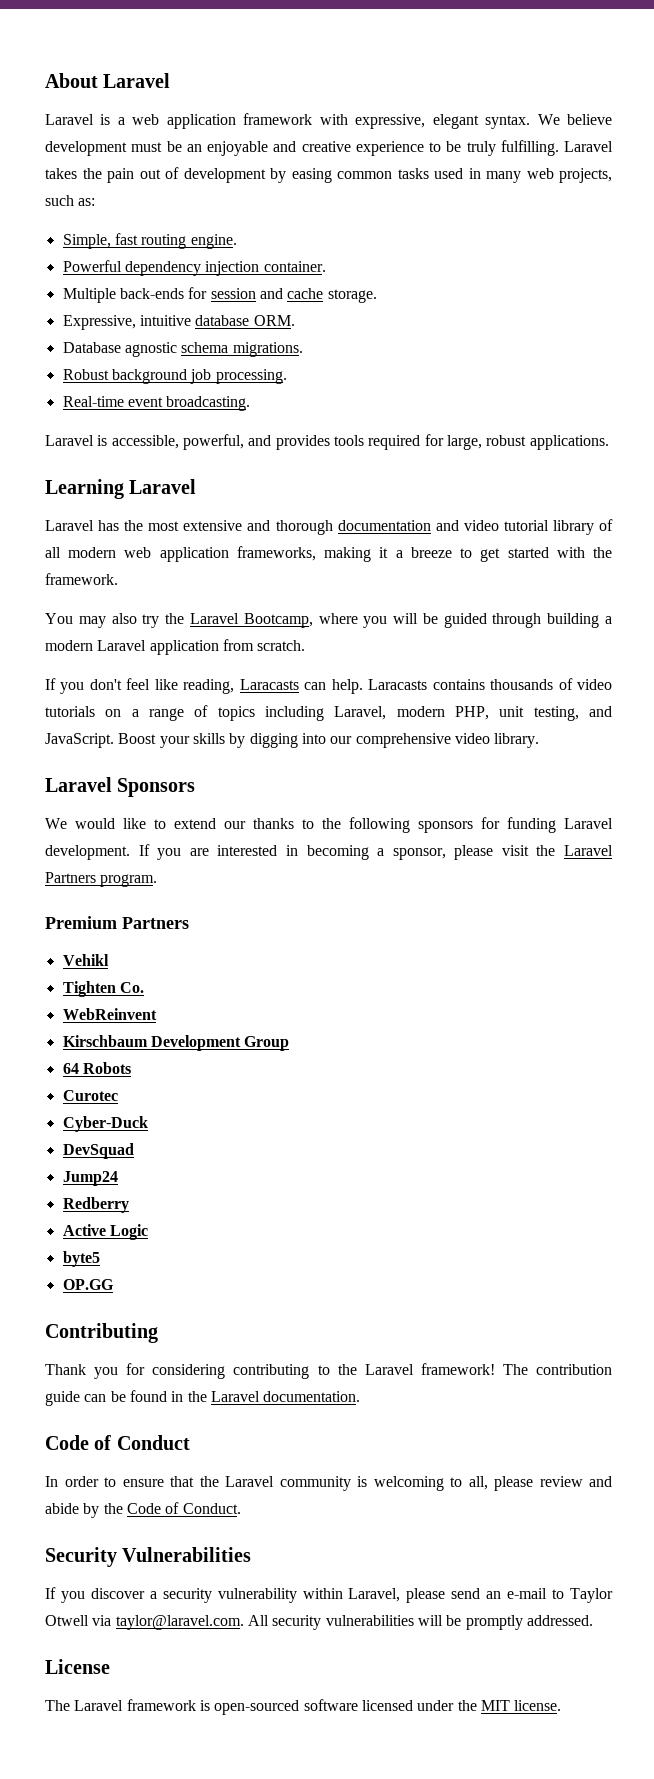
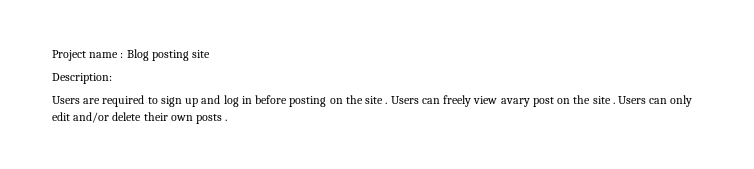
[45,73,171,88] [45,113,612,129] [45,140,613,156] [45,167,612,183] [45,195,96,206] [62,233,237,249] [62,260,326,276] [62,287,377,303] [62,315,295,330] [62,342,303,357] [62,369,287,384] [62,396,251,411] [45,434,609,450] [45,479,197,499] [45,519,613,535] [45,546,612,562] [45,573,118,585] [45,613,612,628] [45,639,306,655] [45,678,612,694] [45,705,612,721] [45,733,540,748] [45,777,196,797] [45,817,613,833] [45,844,613,860] [45,872,158,887] [45,916,189,929] [62,954,109,966] [62,981,144,997] [62,1008,157,1020] [62,1035,290,1051] [62,1062,131,1074] [62,1090,118,1101] [62,1116,148,1132] [62,1143,134,1159] [62,1171,118,1186] [62,1197,129,1213] [62,1224,148,1240] [62,1251,100,1267] [62,1279,114,1290] [45,1323,158,1343] [45,1363,613,1379] [45,1390,361,1406] [45,1435,190,1450] [45,1476,612,1491] [45,1502,241,1518] [45,1547,252,1567] [45,1587,613,1603] [45,1615,593,1630] [45,1659,110,1674] [45,1699,562,1715] About Laravel // Laravel is a web application framework with expressive, elegant syntax. We believe development must be an enjoyable and creative experience to be truly fulfilling. Laravel takes the pain out of development by easing common tasks used in many web projects, such as: // Simple, fast routing engine. // Powerful dependency injection container. // Multiple back-ends for session and cache storage. // Expressive, intuitive database ORM. // Database agnostic schema migrations. // Robust background job processing. // Real-time event broadcasting. // Laravel is accessible, powerful, and provides tools required for large, robust applications. // Learning Laravel // Laravel has the most extensive and thorough documentation and video tutorial library of all modern web application frameworks, making it a breeze to get started with the framework. // You may also try the Laravel Bootcamp, where you will be guided through building a modern Laravel application from scratch. // If you don't feel like reading, Laracasts can help. Laracasts contains thousands of video tutorials on a range of topics including Laravel, modern PHP, unit testing, and JavaScript. Boost your skills by digging into our comprehensive video library. // Laravel Sponsors // We would like to extend our thanks to the following sponsors for funding Laravel development. If you are interested in becoming a sponsor, please visit the Laravel Partners program. // Premium Partners // Vehikl // Tighten Co. // WebReinvent // Kirschbaum Development Group // 64 Robots // Curotec // Cyber-Duck // DevSquad // Jump24 // Redberry // Active Logic // byte5 // OP.GG // Contributing // Thank you for considering contributing to the Laravel framework! The contribution guide can be found in the Laravel documentation. // Code of Conduct // In order to ensure that the Laravel community is welcoming to all, please review and abide by the Code of Conduct. // Security Vulnerabilities // If you discover a security vulnerability within Laravel, please send an e-mail to Taylor Otwell via taylor@laravel.com. All security vulnerabilities will be promptly addressed. // License // The Laravel framework is open-sourced software licensed under the MIT license. -> [52,49,211,61] [52,73,112,84] [52,95,693,107] [52,112,228,124] Project name : Blog posting site // Description: // Users are required to sign up and log in before posting on the site . Users can freely view avary post on the site . Users can only edit and/or delete their own posts .

